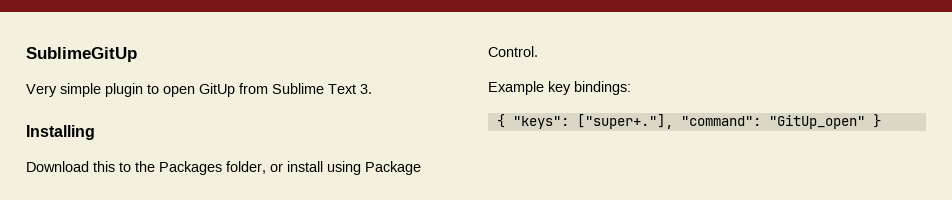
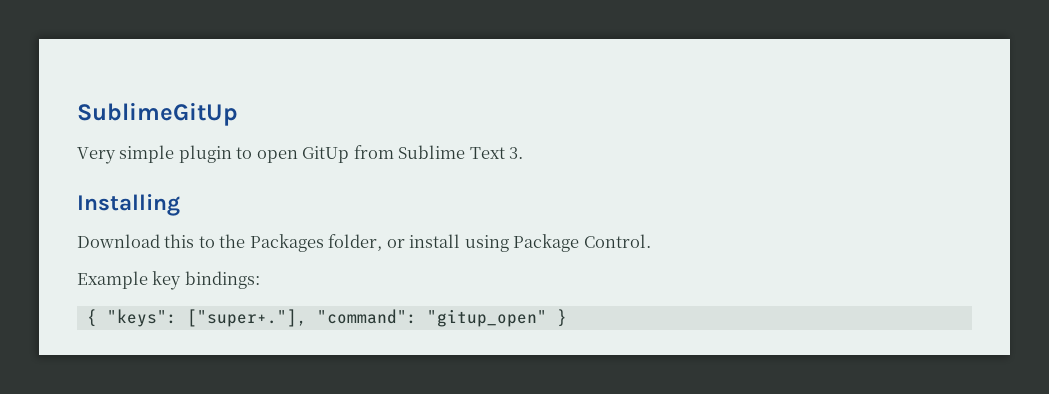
[768,115,865,129] "GitUp_open" -> [426,309,547,327] "gitup_open"

